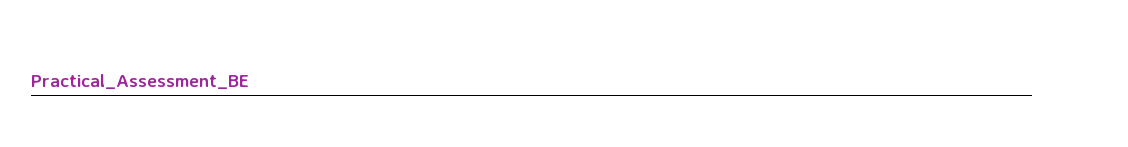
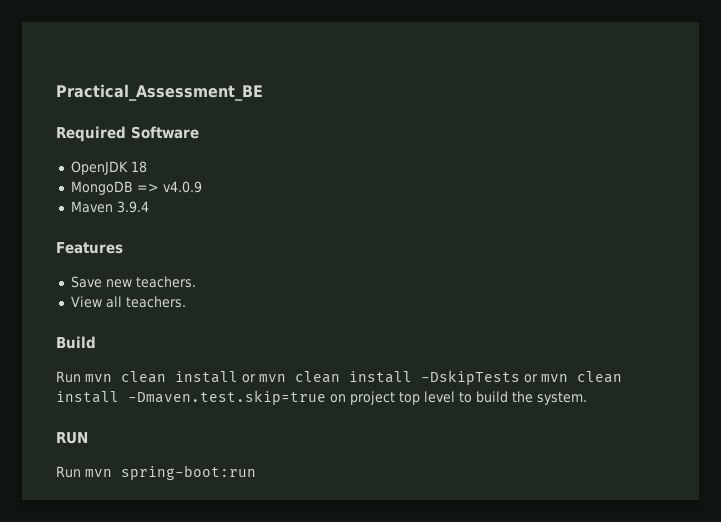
(249, 81) none -> [56,126,199,142] [70,161,147,175] [70,181,202,195] [70,201,149,213] [56,242,123,254] [70,276,196,288] [70,296,186,308] [56,336,96,349] [56,370,622,385] [56,390,587,405] [56,432,88,444] [56,465,256,480] // Required Software // OpenJDK 18 // MongoDB => v4.0.9 // Maven 3.9.4 // Features // Save new teachers. // View all teachers. // Build // Run mvn clean install or mvn clean install -DskipTests or mvn clean install -Dmaven.test.skip=true on project top level to build the system. // RUN // Run mvn spring-boot:run

